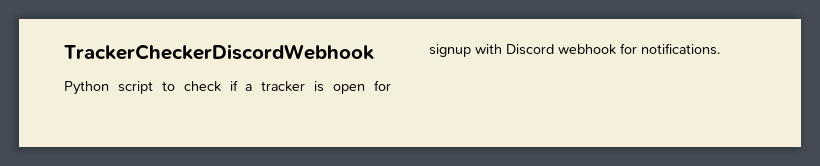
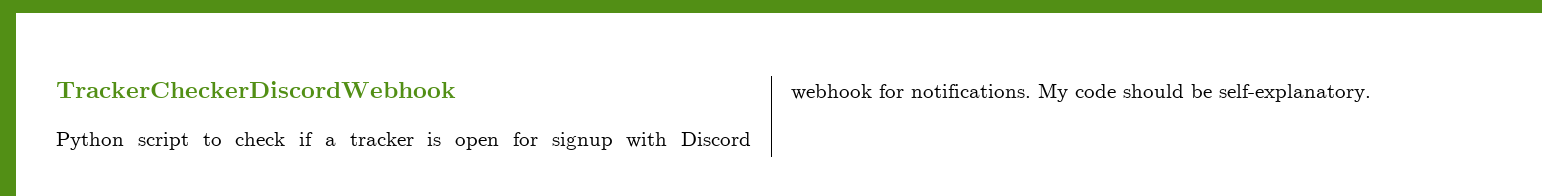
(720, 49) none -> [1038,83,1371,102] My code should be self-explanatory.

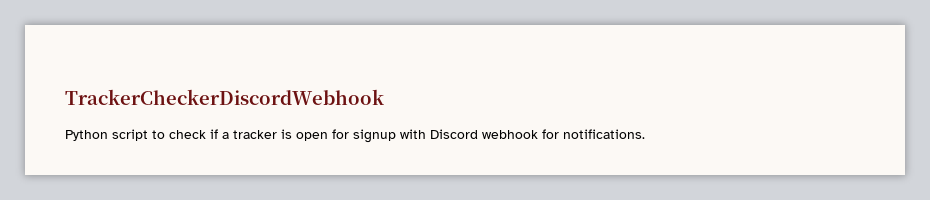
[1038,83,1371,102] My code should be self-explanatory. -> (645, 134) none

